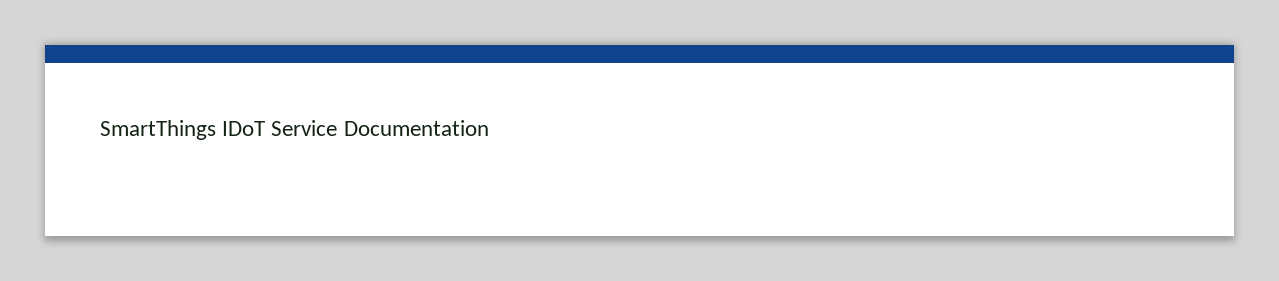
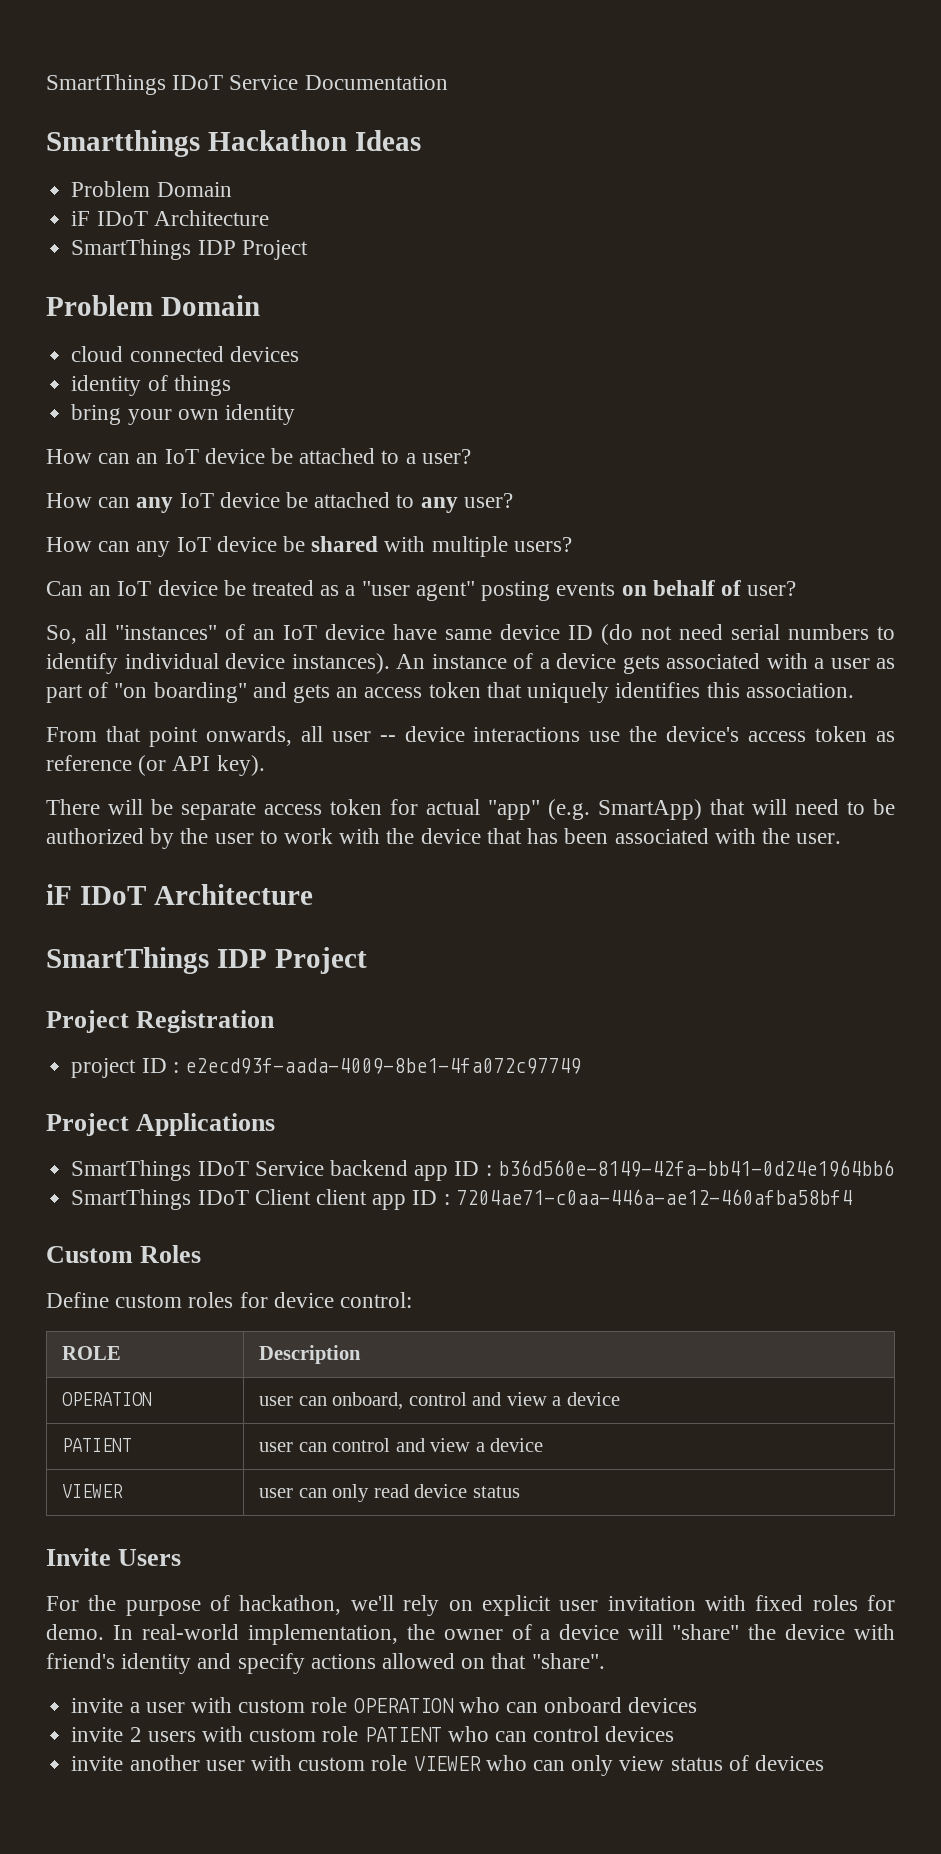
(489, 128) none -> [46,130,421,157] [71,181,232,197] [71,210,269,226] [71,239,308,260] [46,295,260,316] [71,346,299,362] [71,375,231,396] [71,404,295,425] [46,448,471,464] [46,492,513,513] [46,536,572,557] [46,580,797,601] [46,624,895,645] [46,653,895,674] [46,682,854,703] [46,726,896,747] [46,755,265,776] [46,799,895,820] [46,828,842,849] [46,884,313,905] [46,947,367,974] [46,1010,276,1033] [71,1058,581,1078] [46,1113,276,1136] [71,1160,894,1181] [71,1189,852,1210] [46,1245,202,1263] [46,1292,413,1308] [62,1346,122,1360] [259,1345,362,1364] [62,1392,153,1406] [259,1392,620,1410] [62,1438,133,1452] [259,1438,544,1452] [62,1484,124,1498] [259,1484,520,1502] [46,1548,182,1566] [46,1595,896,1616] [46,1624,895,1645] [46,1653,605,1674] [71,1697,698,1713] [71,1726,675,1742] [71,1755,825,1776] // Smartthings Hackathon Ideas // Problem Domain // iF IDoT Architecture // SmartThings IDP Project // Problem Domain // cloud connected devices // identity of things // bring your own identity // How can an IoT device be attached to a user? // How can any IoT device be attached to any user? // How can any IoT device be shared with multiple users? // Can an IoT device be treated as a "user agent" posting events on behalf of user? // So, all "instances" of an IoT device have same device ID (do not need serial numbers to identify individual device instances). An instance of a device gets associated with a user as part of "on boarding" and gets an access token that uniquely identifies this association. // From that point onwards, all user -- device interactions use the device's access token as reference (or API key). // There will be separate access token for actual "app" (e.g. SmartApp) that will need to be authorized by the user to work with the device that has been associated with the user. // iF IDoT Architecture // SmartThings IDP Project // Project Registration // project ID : e2ecd93f-aada-4009-8be1-4fa072c97749 // Project Applications // SmartThings IDoT Service backend app ID : b36d560e-8149-42fa-bb41-0d24e1964bb6 // SmartThings IDoT Client client app ID : 7204ae71-c0aa-446a-ae12-460afba58bf4 // Custom Roles // Define custom roles for device control: // ROLE | Description // OPERATION | user can onboard, control and view a device // PATIENT | user can control and view a device // VIEWER | user can only read device status // Invite Users // For the purpose of hackathon, we'll rely on explicit user invitation with fixed roles for demo. In real-world implementation, the owner of a device will "share" the device with friend's identity and specify actions allowed on that "share". // invite a user with custom role OPERATION who can onboard devices // invite 2 users with custom role PATIENT who can control devices // invite another user with custom role VIEWER who can only view status of devices

